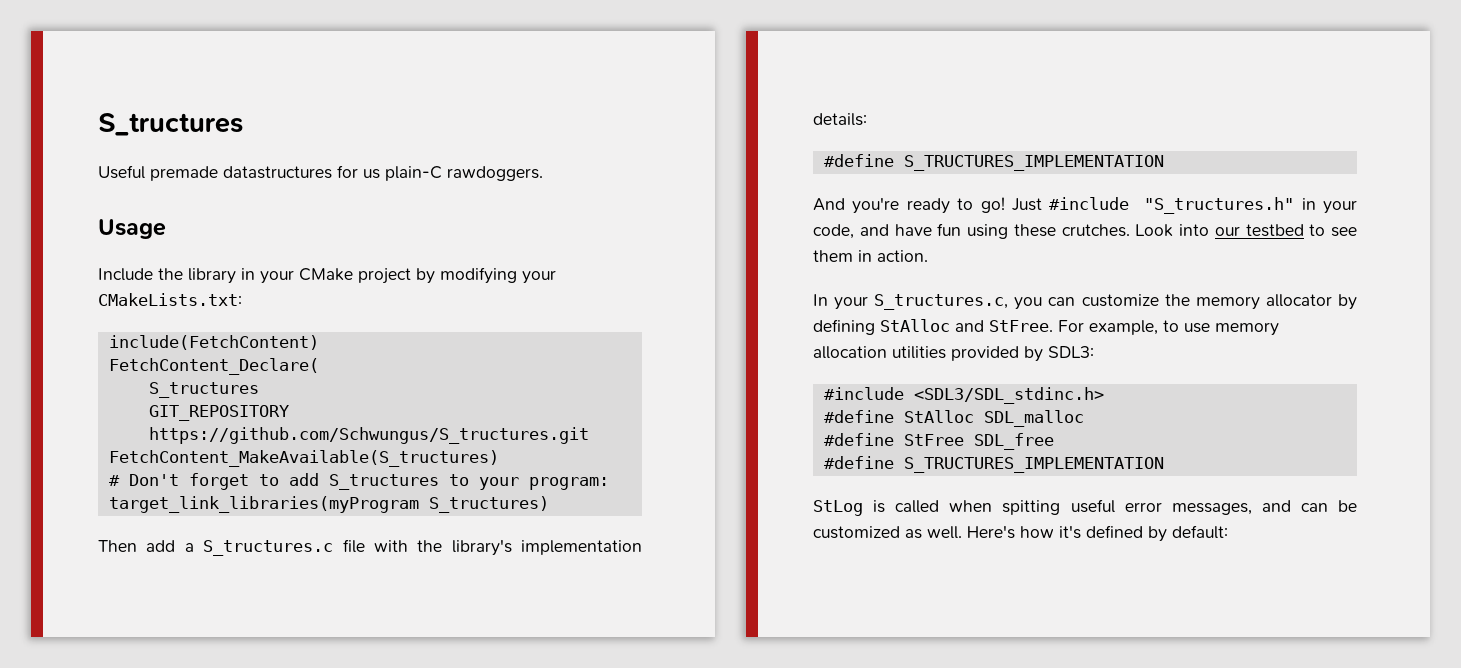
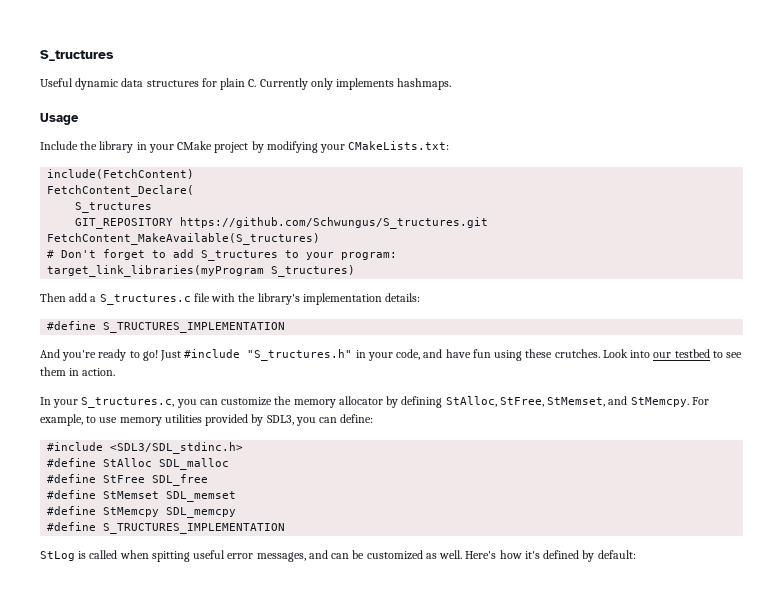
[150,165,543,181] premade datastructures for us plain-C rawdoggers. -> [75,78,452,90] dynamic data structures for plain C. Currently only implements hashmaps.
[880,319,1053,332] StAlloc and StFree. -> [445,396,689,407] StAlloc, StFree, StMemset, and StMemcpy.
[813,346,887,359] allocation -> (162, 421) none
[1048,346,1094,358] SDL3: -> [266,414,374,426] SDL3, you can define:
(1054, 441) none -> [47,490,237,502] [47,506,237,518] // #define StMemset SDL_memset // #define StMemcpy SDL_memcpy

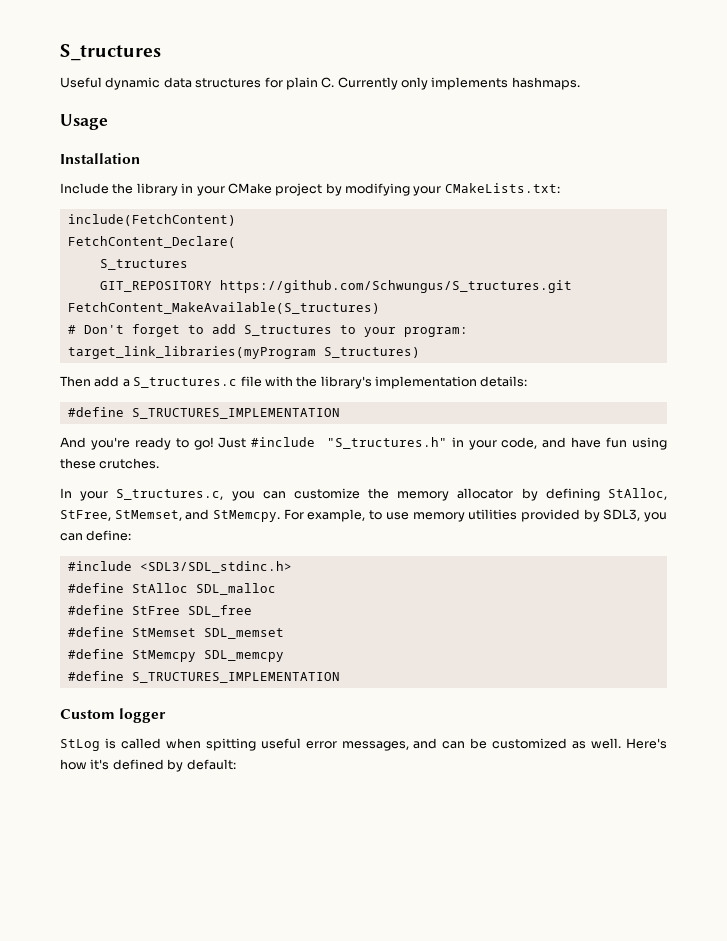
(79, 119) none -> [60,153,140,164] // Installation
[602,349,743,358] [40,367,116,376] Look into our testbed to see them in action. -> (160, 463) none
(286, 528) none -> [60,708,167,723] // Custom logger

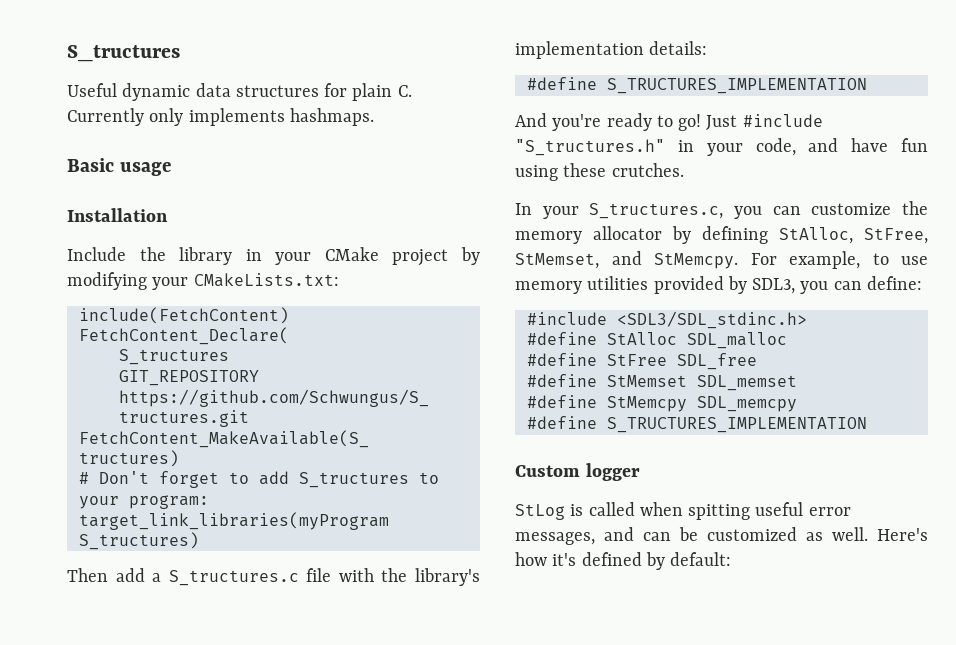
[60,114,108,130] Usage -> [67,158,171,176] Basic usage

